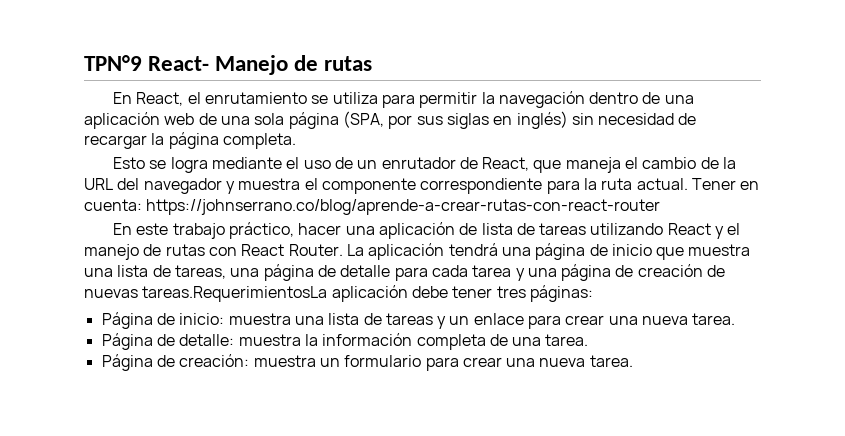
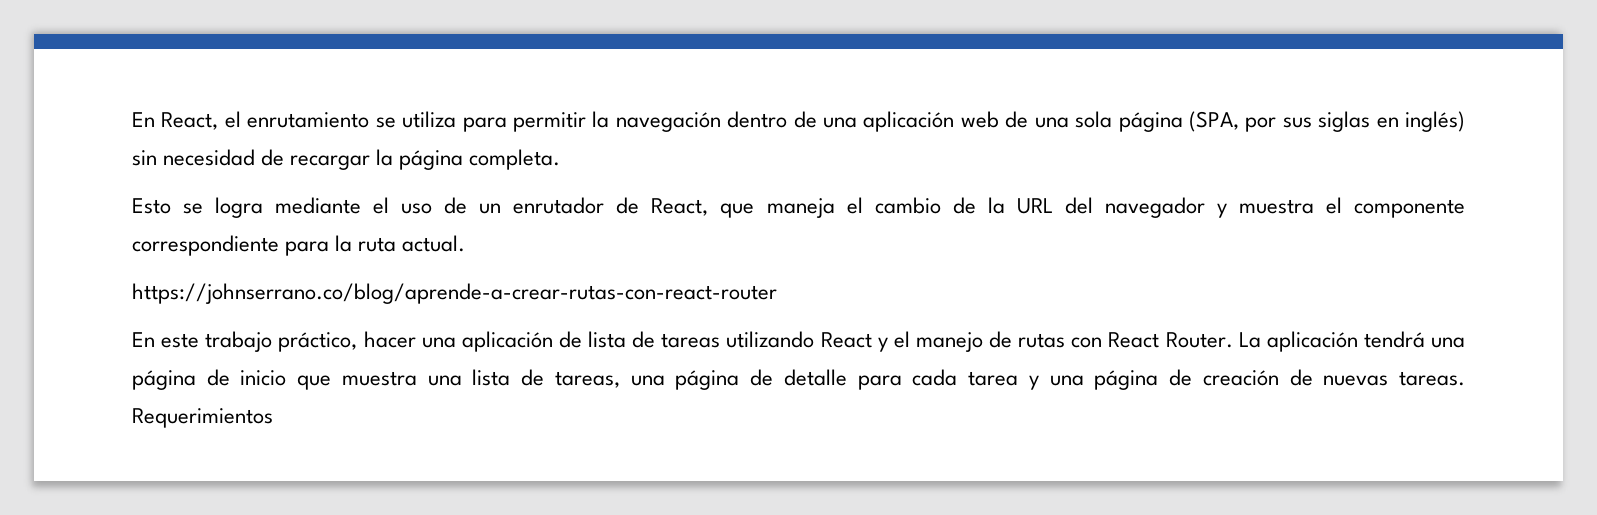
[84,55,373,75] TPN°9 React- Manejo de rutas // -> (132, 119) none
[691,178,760,190] [84,199,142,211] Tener en cuenta: -> (466, 243) //
[142,285,593,302] [101,312,736,329] [101,333,589,350] [101,354,633,371] tareas.RequerimientosLa aplicación debe tener tres páginas: // Página de inicio: muestra una lista de tareas y un enlace para crear una nueva tarea. // Página de detalle: muestra la información completa de una tarea. // Página de creación: muestra un formulario para crear una nueva tarea. -> [1398,371,1465,386] [132,408,273,428] tareas. Requerimientos

